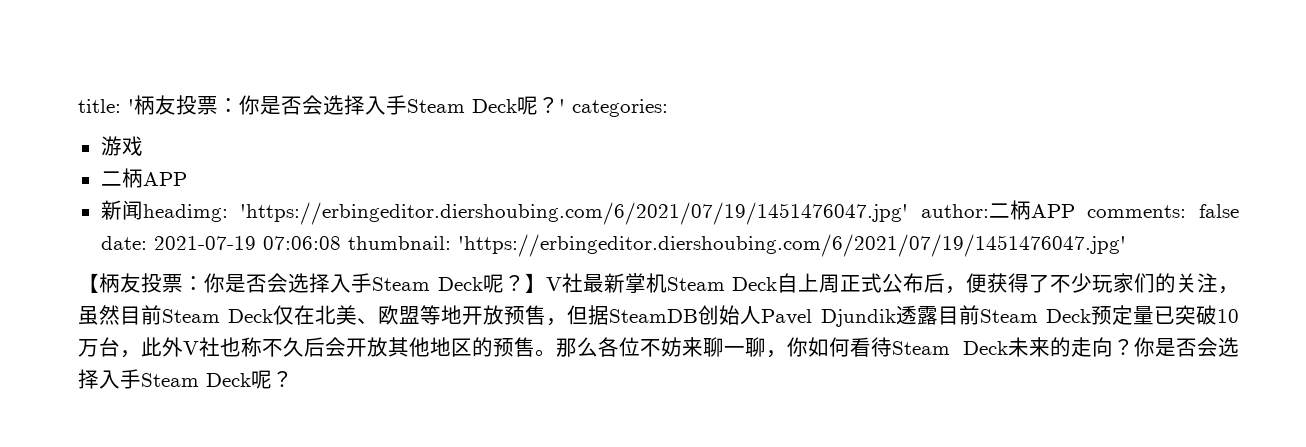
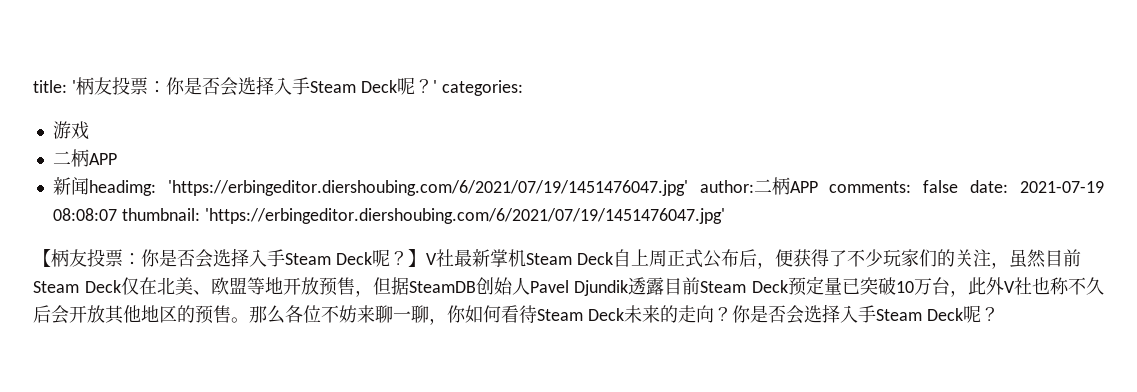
[262,236,341,250] 07:06:08 -> [52,208,117,221] 08:08:07

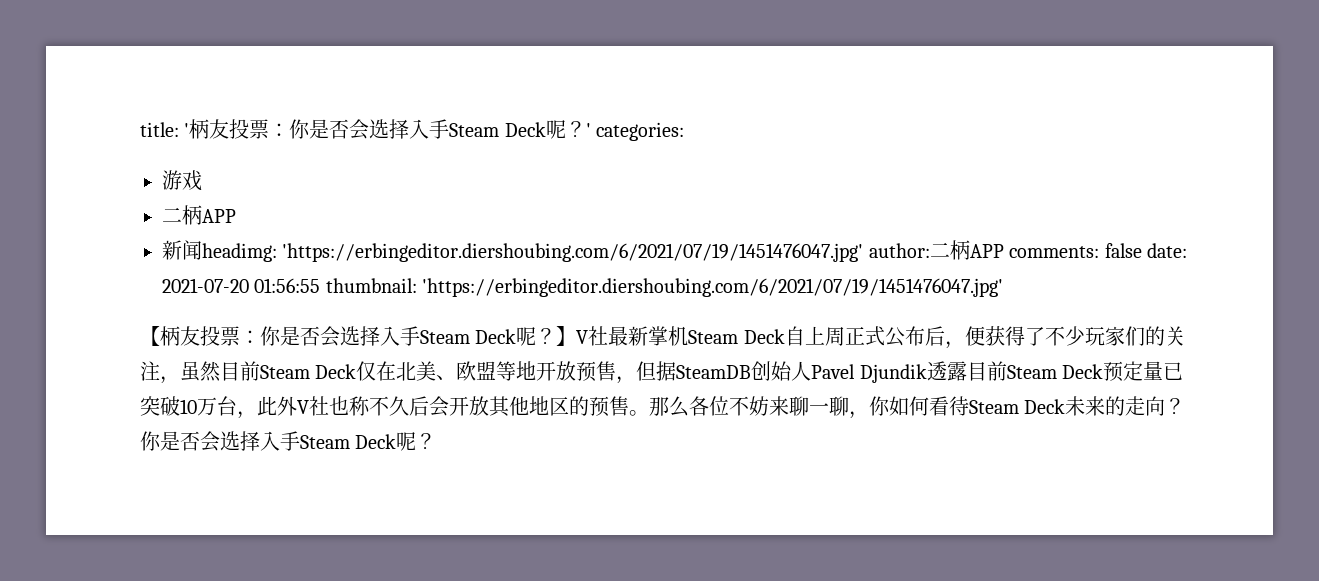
[1020,181,1104,193] [52,208,117,221] 2021-07-19 08:08:07 -> [162,278,321,293] 2021-07-20 01:56:55

